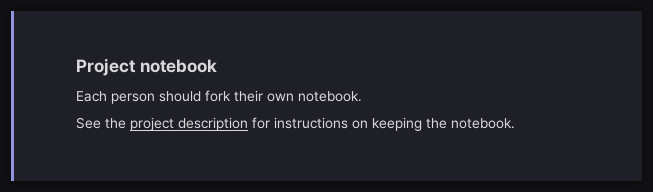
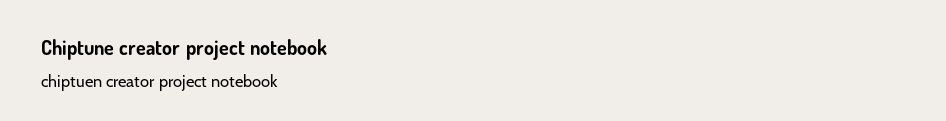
[76,58,217,76] [76,90,362,104] [76,117,515,131] Project notebook // Each person should fork their own notebook. // See the project description for instructions on keeping the notebook. -> [41,39,328,60] [41,74,279,91] Chiptune creator project notebook // chiptuen creator project notebook

